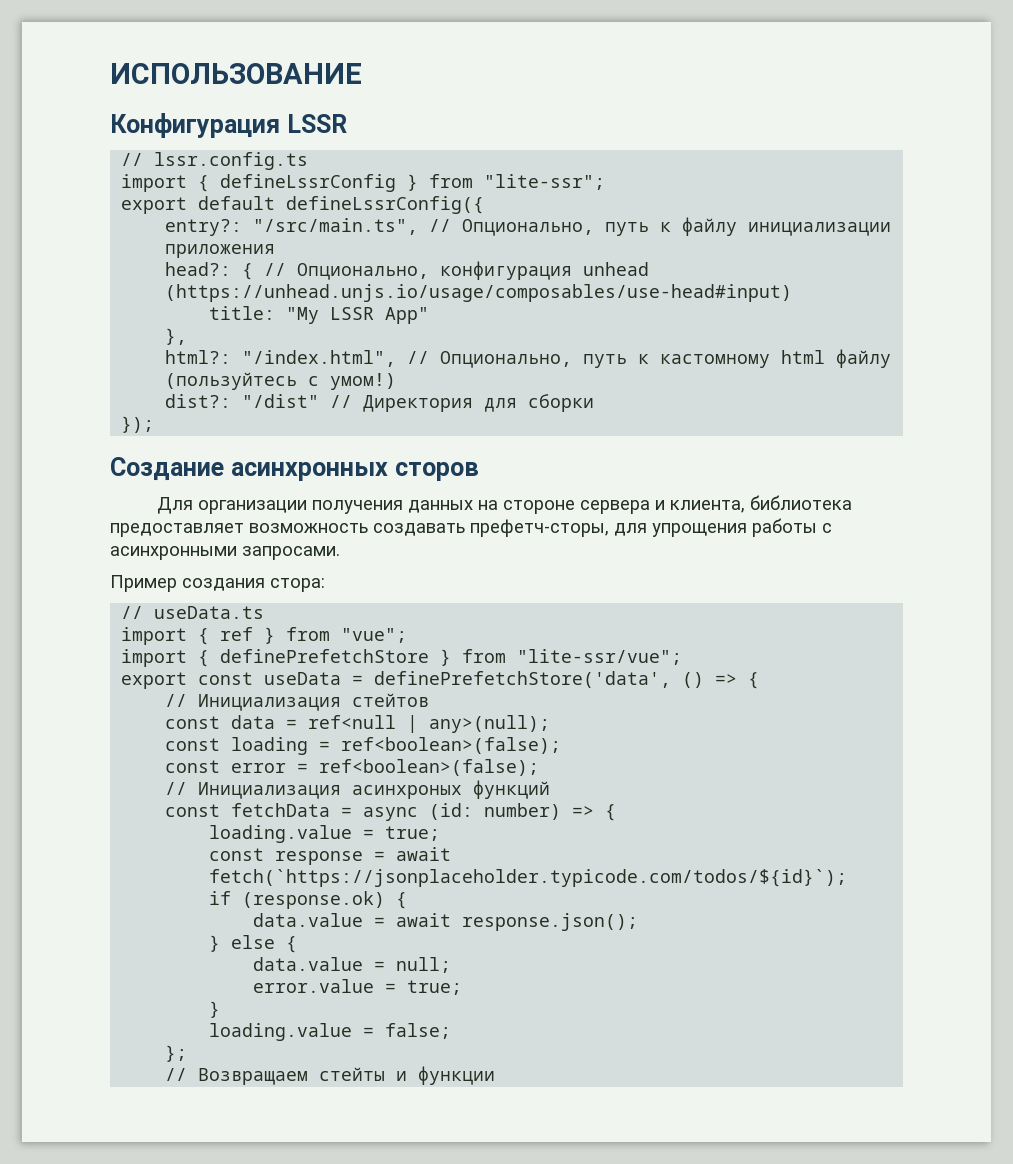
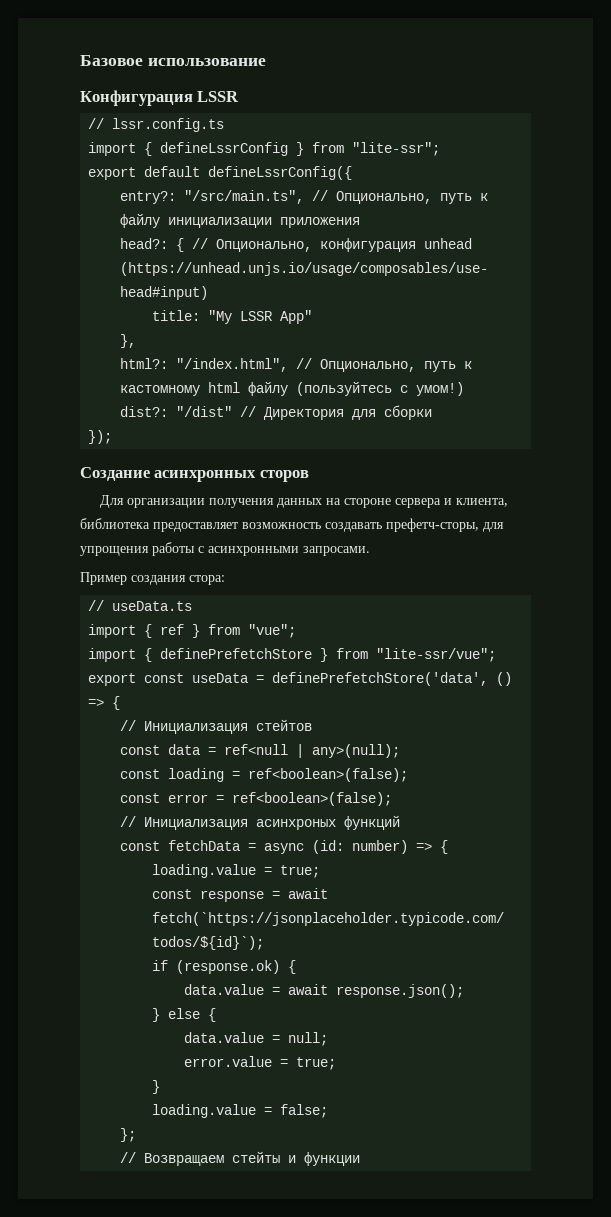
[110,63,362,84] ИСПОЛЬЗОВАНИЕ -> [80,55,266,66] Базовое использование

